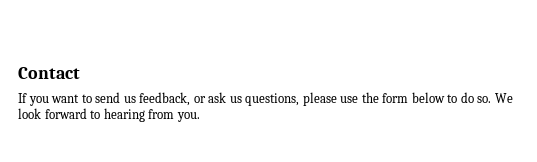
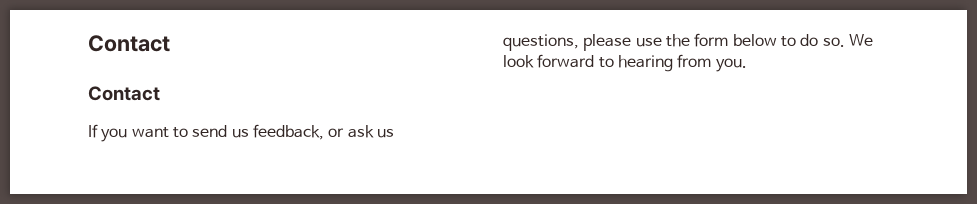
[18,67,80,79] Contact -> [88,35,170,52] [88,86,160,101] Contact // Contact

